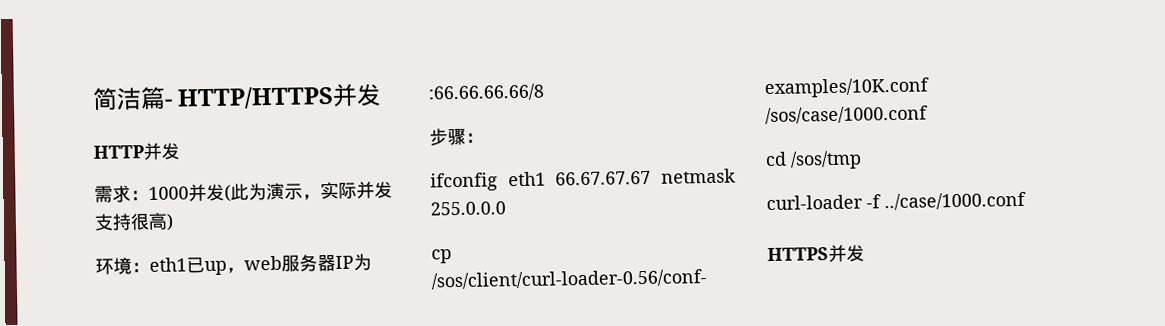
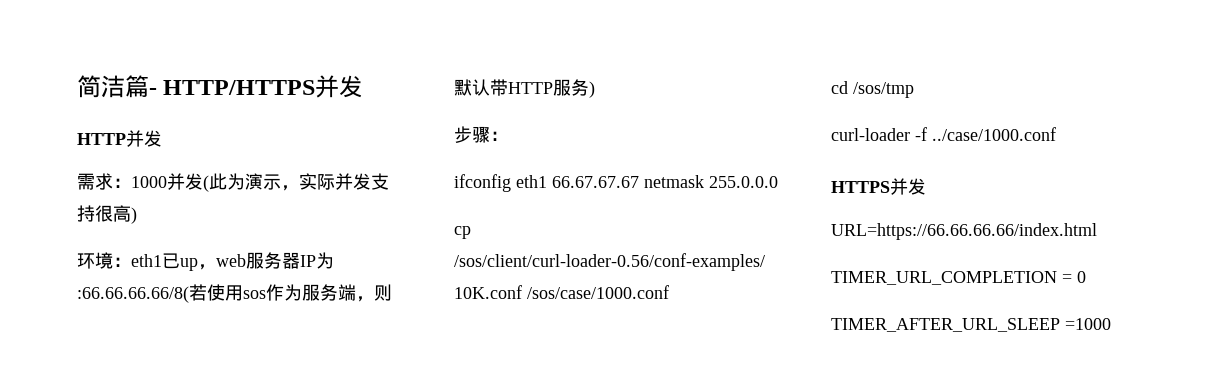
[428,83,544,102] :66.66.66.66/8 -> [77,284,392,303] [454,79,595,98] :66.66.66.66/8(若使用sos作为服务端，则默认带HTTP服务)
(865, 253) none -> [831,223,1097,240] [831,271,1086,285] [831,318,1111,332] // URL=https://66.66.66.66/index.html // TIMER_URL_COMPLETION = 0 // TIMER_AFTER_URL_SLEEP =1000

